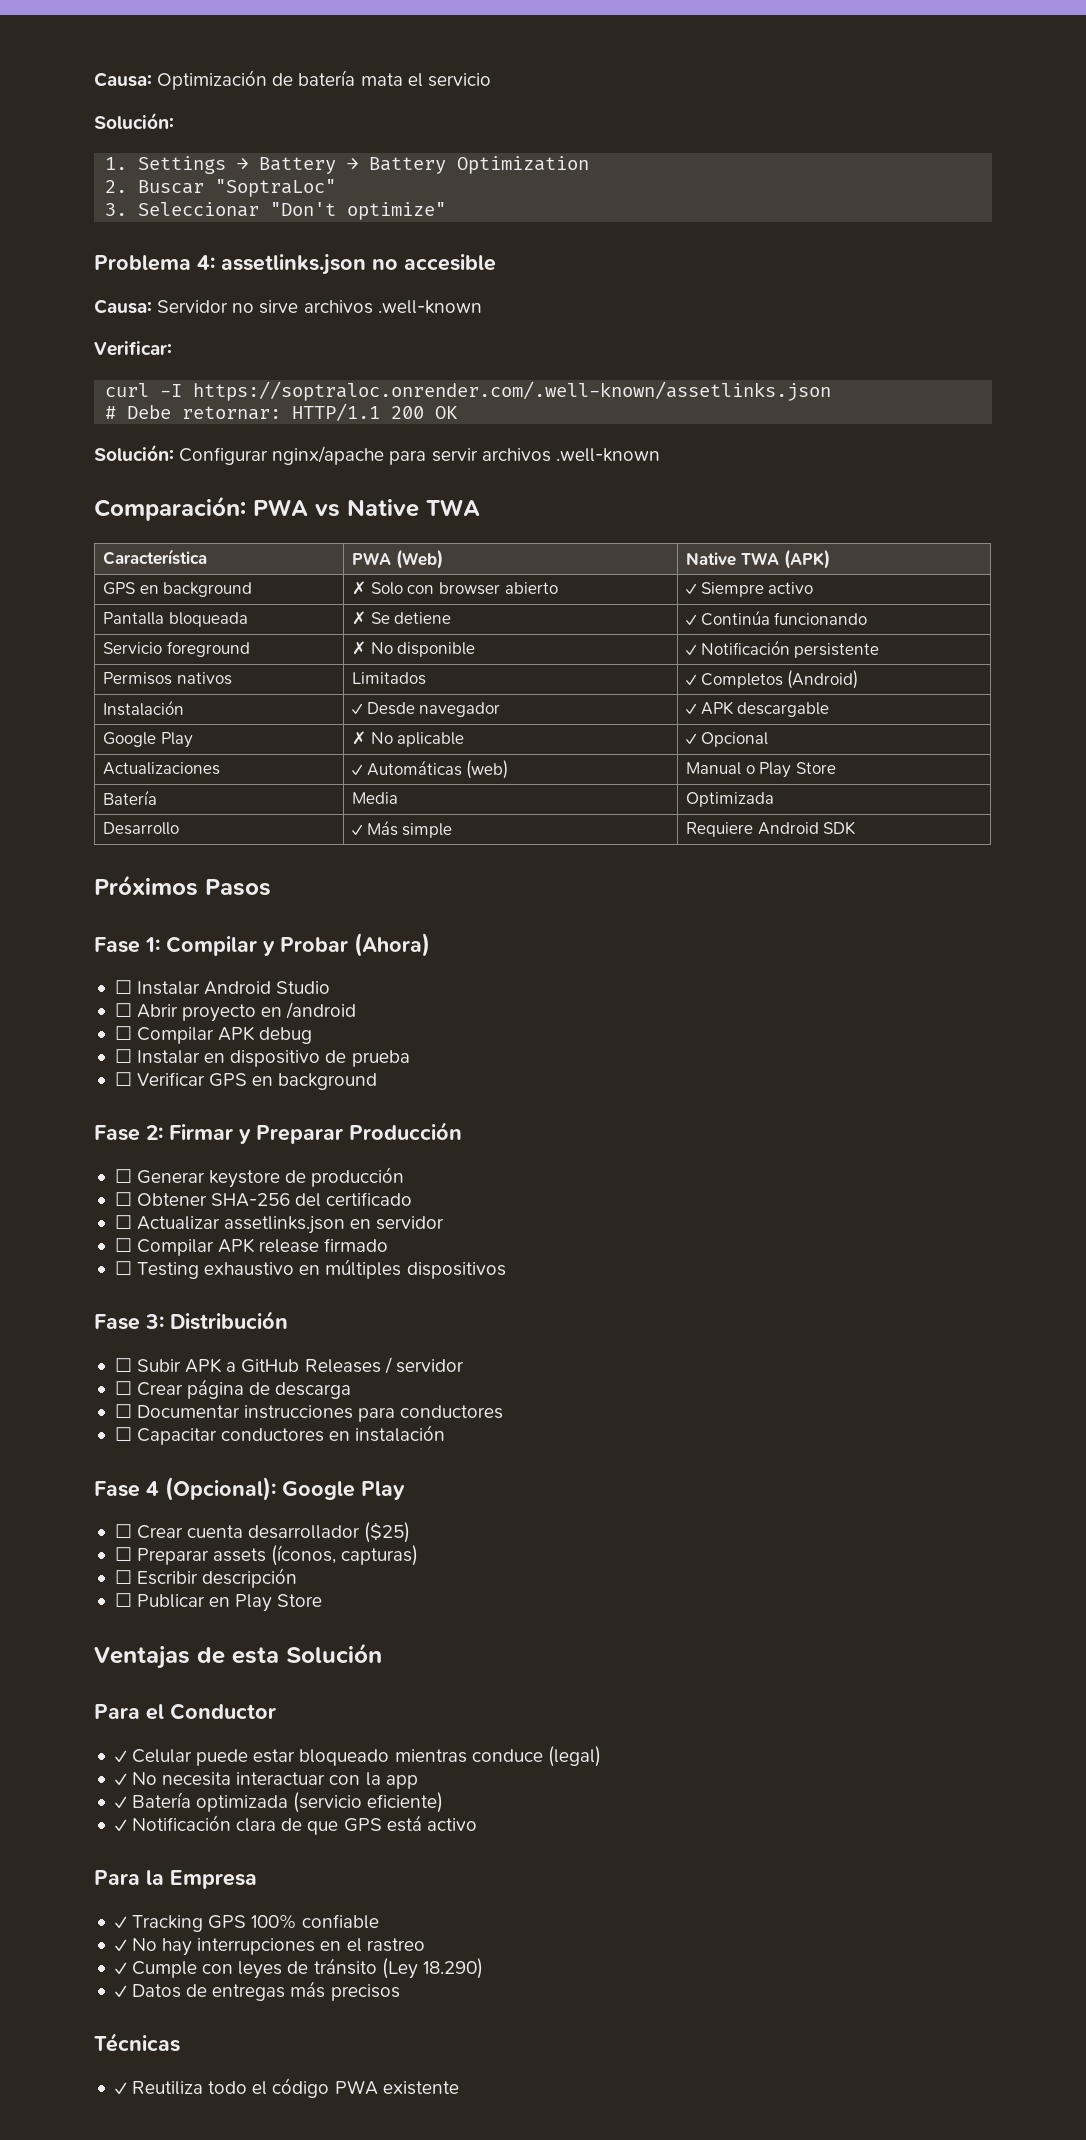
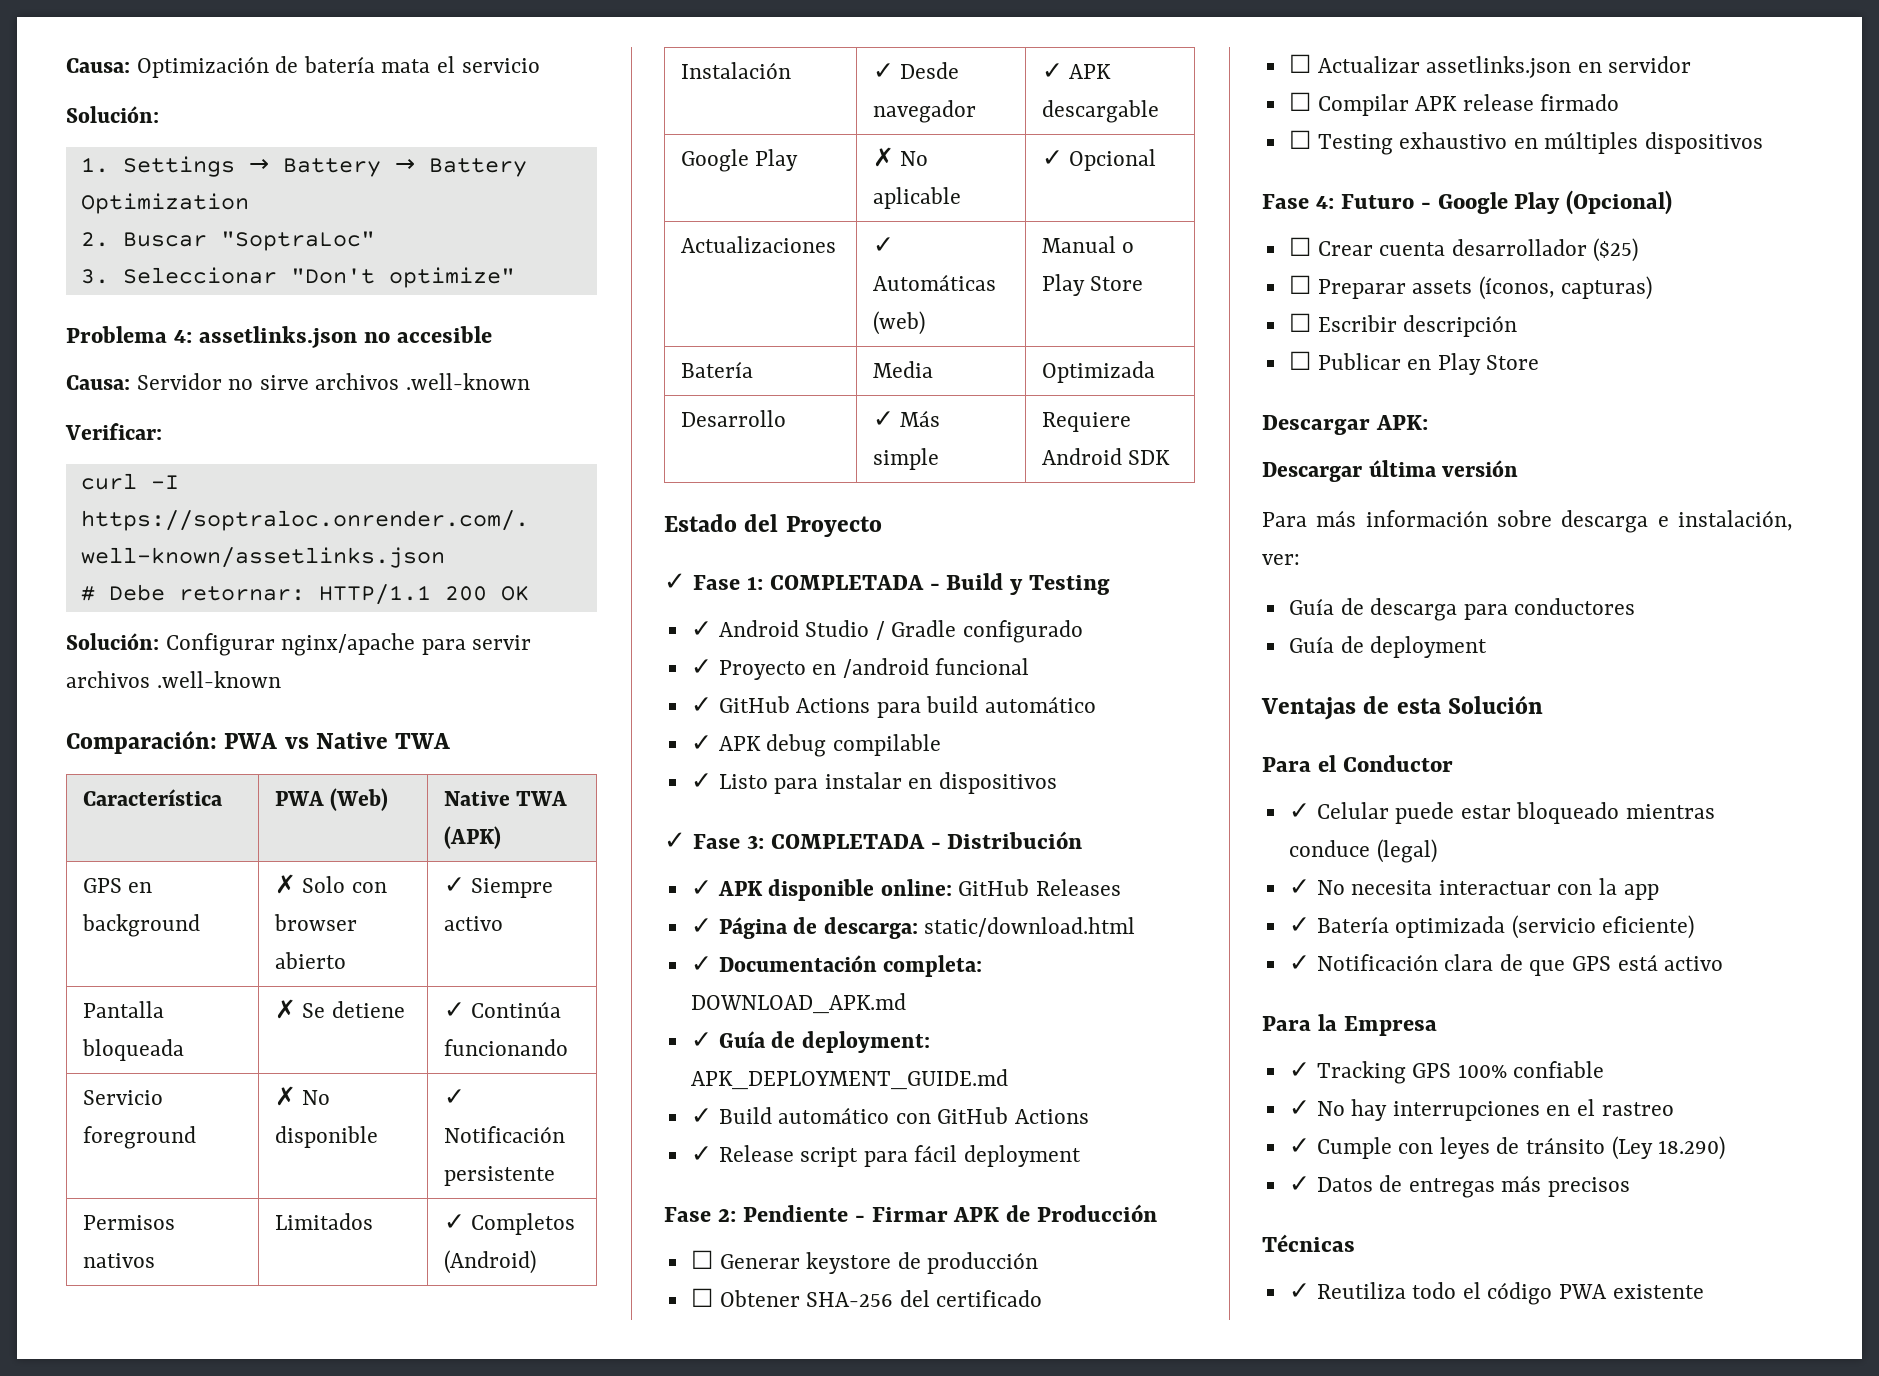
[94,875,271,896] [94,933,430,957] [114,980,331,995] [114,1002,357,1022] [114,1026,313,1044] [114,1049,410,1067] [114,1072,378,1090] [94,1124,343,1144] Próximos Pasos // Fase 1: Compilar y Probar (Ahora) // ☐ Instalar Android Studio // ☐ Abrir proyecto en /android // ☐ Compilar APK debug // ☐ Instalar en dispositivo de prueba // ☐ Verificar GPS en background // Fase 2: Firmar y Preparar -> [664,514,882,537] [664,573,1111,595] [690,620,1084,643] [690,658,1030,680] [690,696,1097,718] [690,734,941,757] [690,772,1058,794] [664,831,1083,849] [690,879,1122,901] [690,917,1136,939] [690,955,983,977] [690,993,906,1014] [690,1031,930,1053] [690,1069,1008,1090] [690,1107,1090,1124] [690,1145,1082,1167] [664,1205,1031,1222] Estado del Proyecto // ✓ Fase 1: COMPLETADA - Build y Testing // ✓ Android Studio / Gradle configurado // ✓ Proyecto en /android funcional // ✓ GitHub Actions para build automático // ✓ APK debug compilable // ✓ Listo para instalar en dispositivos // ✓ Fase 3: COMPLETADA - Distribución // ✓ APK disponible online: GitHub Releases // ✓ Página de descarga: static/download.html // ✓ Documentación completa: DOWNLOAD_APK.md // ✓ Guía de deployment: APK_DEPLOYMENT_GUIDE.md // ✓ Build automático con GitHub Actions // ✓ Release script para fácil deployment // Fase 2: Pendiente - Firmar APK de
[145,1311,288,1330] [114,1357,464,1374] [114,1379,352,1399] [114,1404,504,1422] [114,1425,446,1445] [94,1477,405,1501] 3: Distribución // ☐ Subir APK a GitHub Releases / servidor // ☐ Crear página de descarga // ☐ Documentar instrucciones para conductores // ☐ Capacitar conductores en instalación // Fase 4 (Opcional): Google Play -> [1315,190,1673,215] 4: Futuro - Google Play (Opcional)
(323, 1600) none -> [1262,415,1428,435] [1262,460,1519,482] [1262,510,1793,533] [1262,554,1300,565] [1288,598,1636,621] [1288,636,1488,658] // Descargar APK: // Descargar última versión // Para más información sobre descarga e instalación, ver: // Guía de descarga para conductores // Guía de deployment

